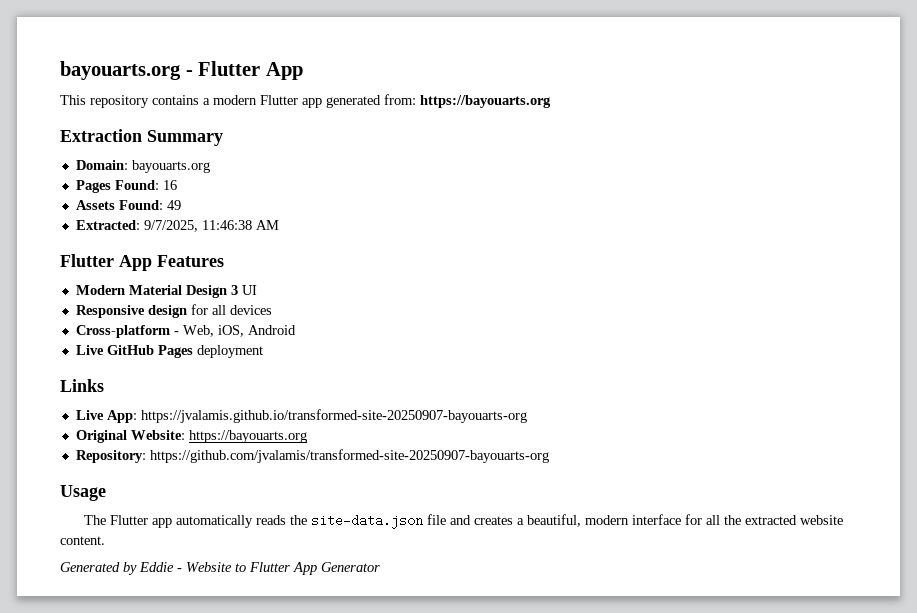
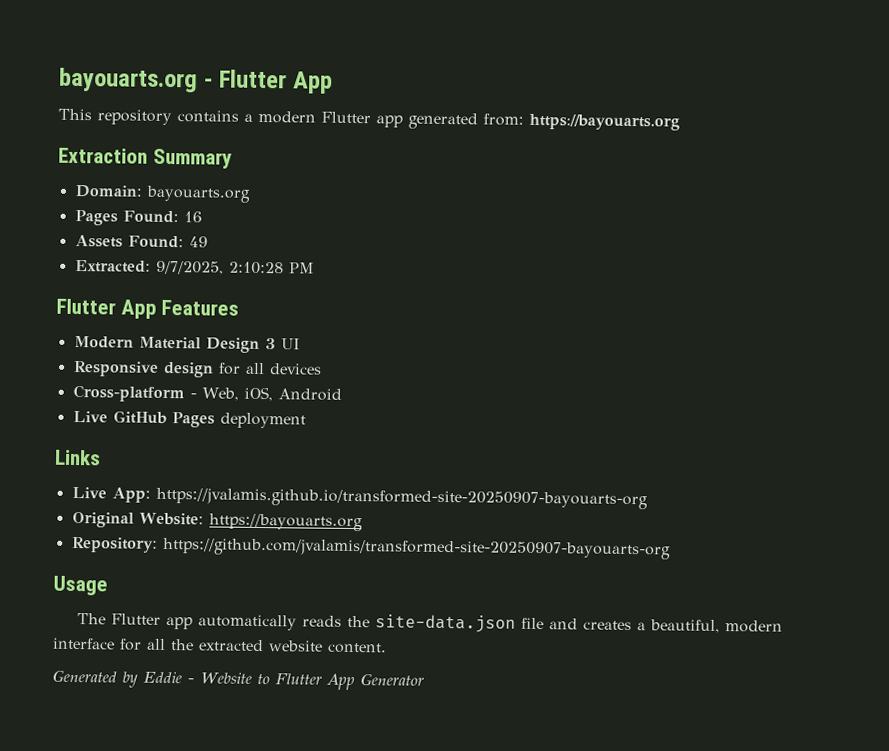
[201,220,279,230] 11:46:38 AM -> [228,261,315,275] 2:10:28 PM

